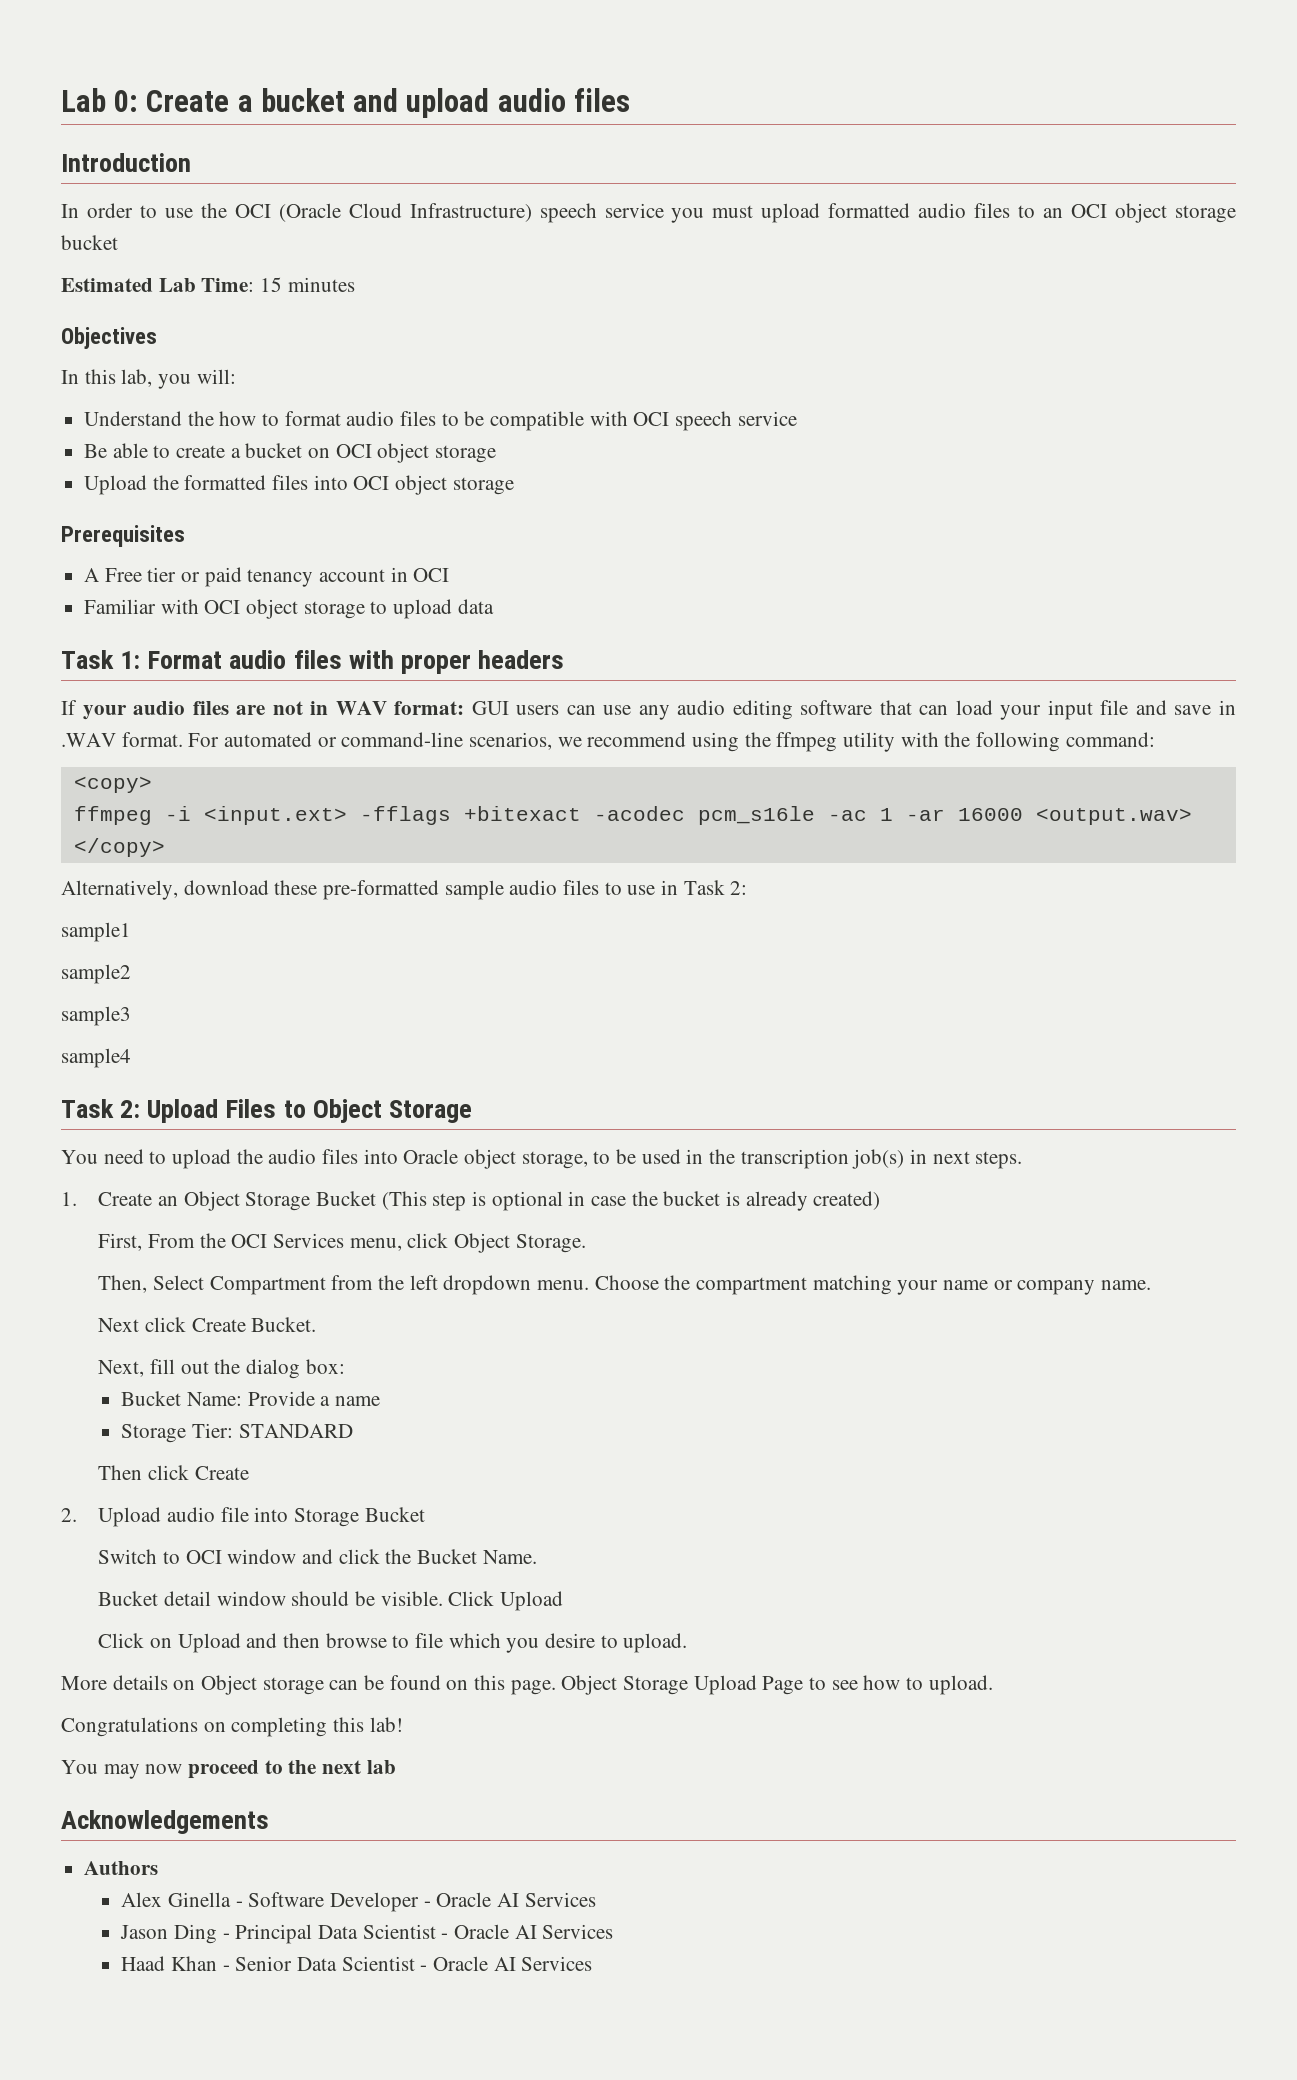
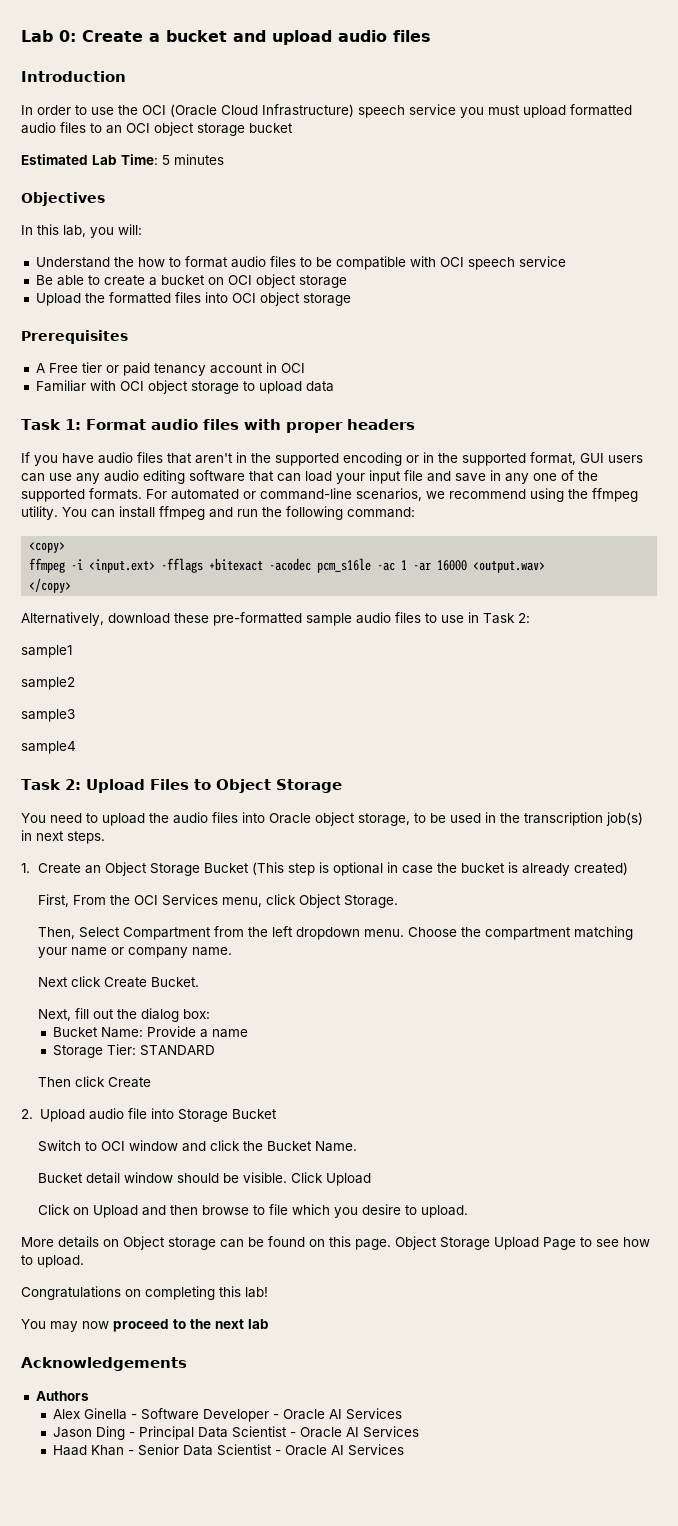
[260,277,283,292] 15 -> [162,155,170,165] 5
[82,701,465,720] your audio files are not in WAV format: -> [34,452,576,466] you have audio files that aren't in the supported encoding or in the supported format,
[61,732,183,747] .WAV format. -> [505,470,598,484] [21,488,142,502] any one of the supported formats.
[843,732,939,752] utility with -> [21,506,258,520] utility. You can install ffmpeg and run

